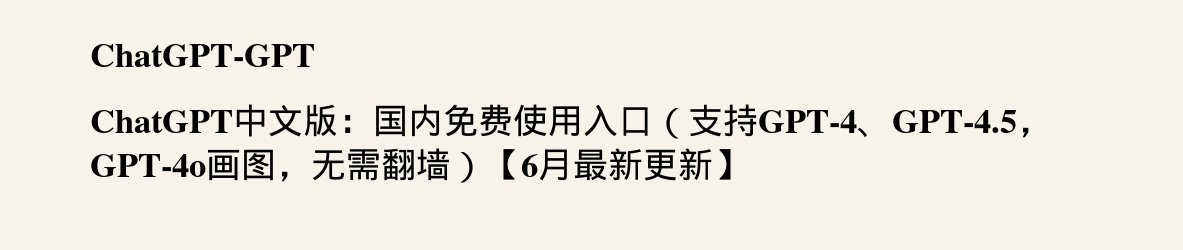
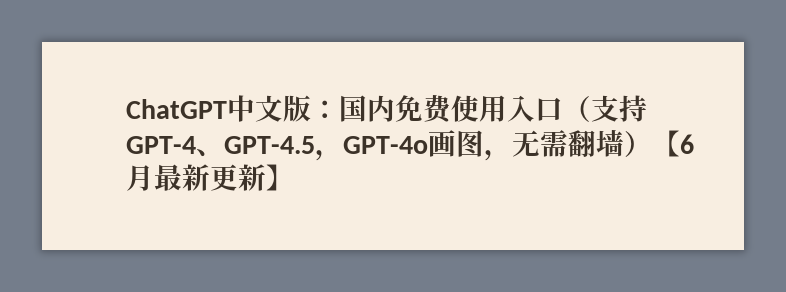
[90,44,315,67] ChatGPT-GPT // -> (126, 109) none

